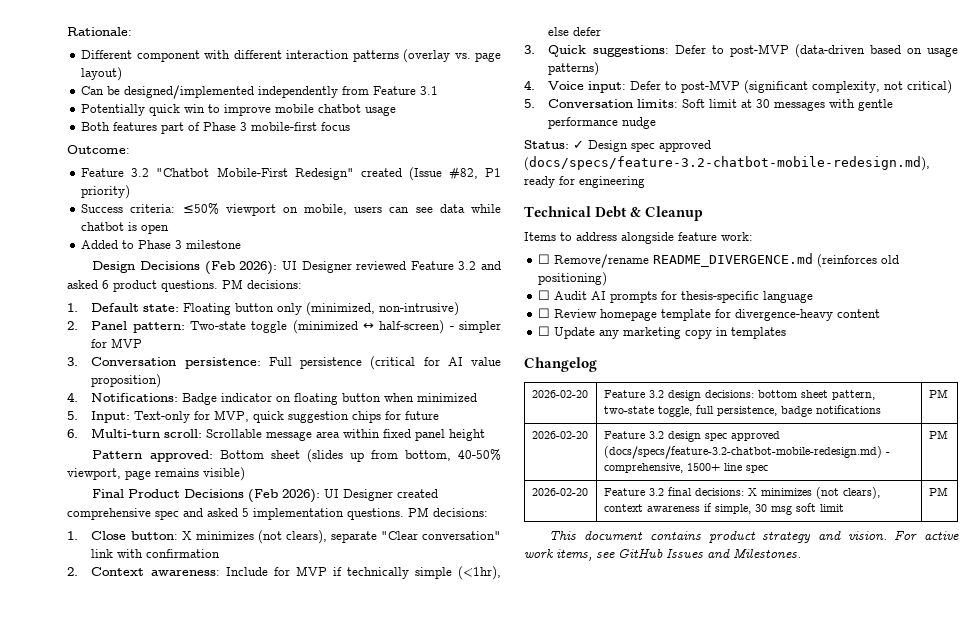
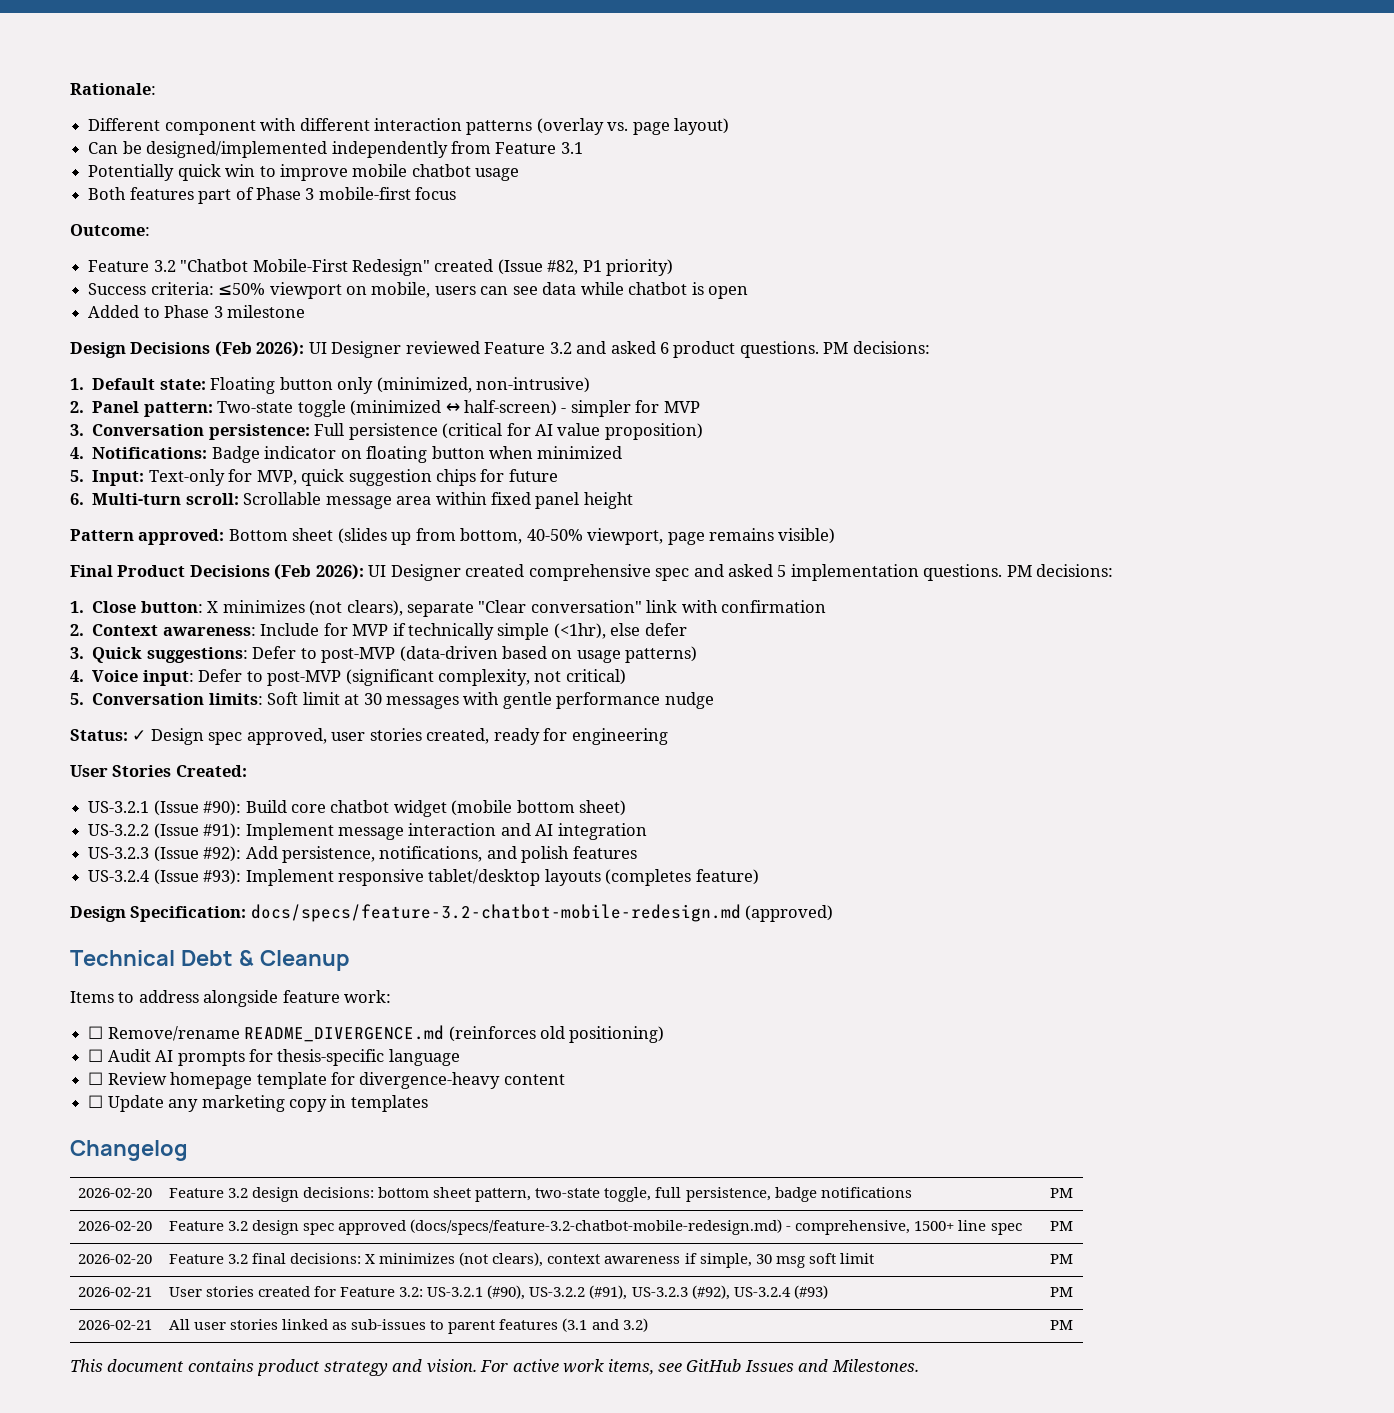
[659,140,711,152] [524,156,930,171] approved (docs/specs/feature-3.2-chatbot-mobile-redesign.md), -> [246,728,490,745] approved, user stories created,
(645, 182) none -> [70,765,247,777] [88,800,627,817] [88,823,647,840] [88,846,637,863] [88,869,759,886] [70,904,834,922] // User Stories Created: // US-3.2.1 (Issue #90): Build core chatbot widget (mobile bottom sheet) // US-3.2.2 (Issue #91): Implement message interaction and AI integration // US-3.2.3 (Issue #92): Add persistence, notifications, and polish features // US-3.2.4 (Issue #93): Implement responsive tablet/desktop layouts (completes feature) // Design Specification: docs/specs/feature-3.2-chatbot-mobile-redesign.md (approved)
(948, 491) none -> [78,1287,153,1297] [169,1285,828,1300] [1050,1287,1074,1297] [78,1320,153,1330] [169,1318,648,1334] [1050,1320,1074,1330] // 2026-02-21 | User stories created for Feature 3.2: US-3.2.1 (#90), US-3.2.2 (#91), US-3.2.3 (#92), US-3.2.4 (#93) | PM // 2026-02-21 | All user stories linked as sub-issues to parent features (3.1 and 3.2) | PM

